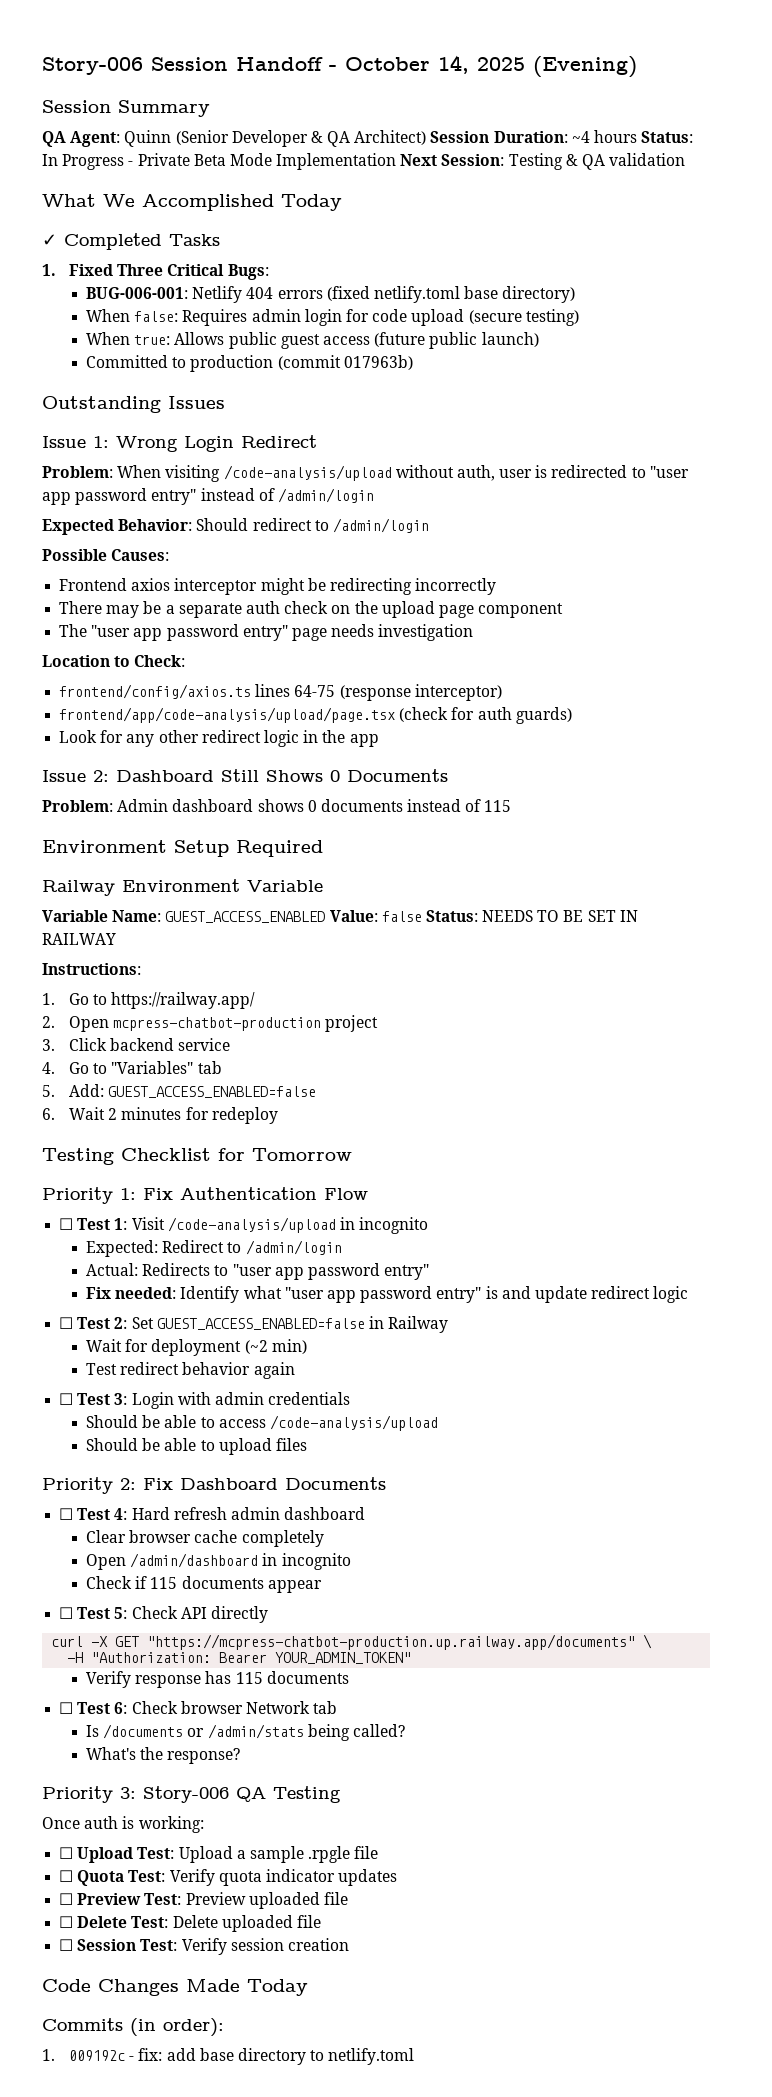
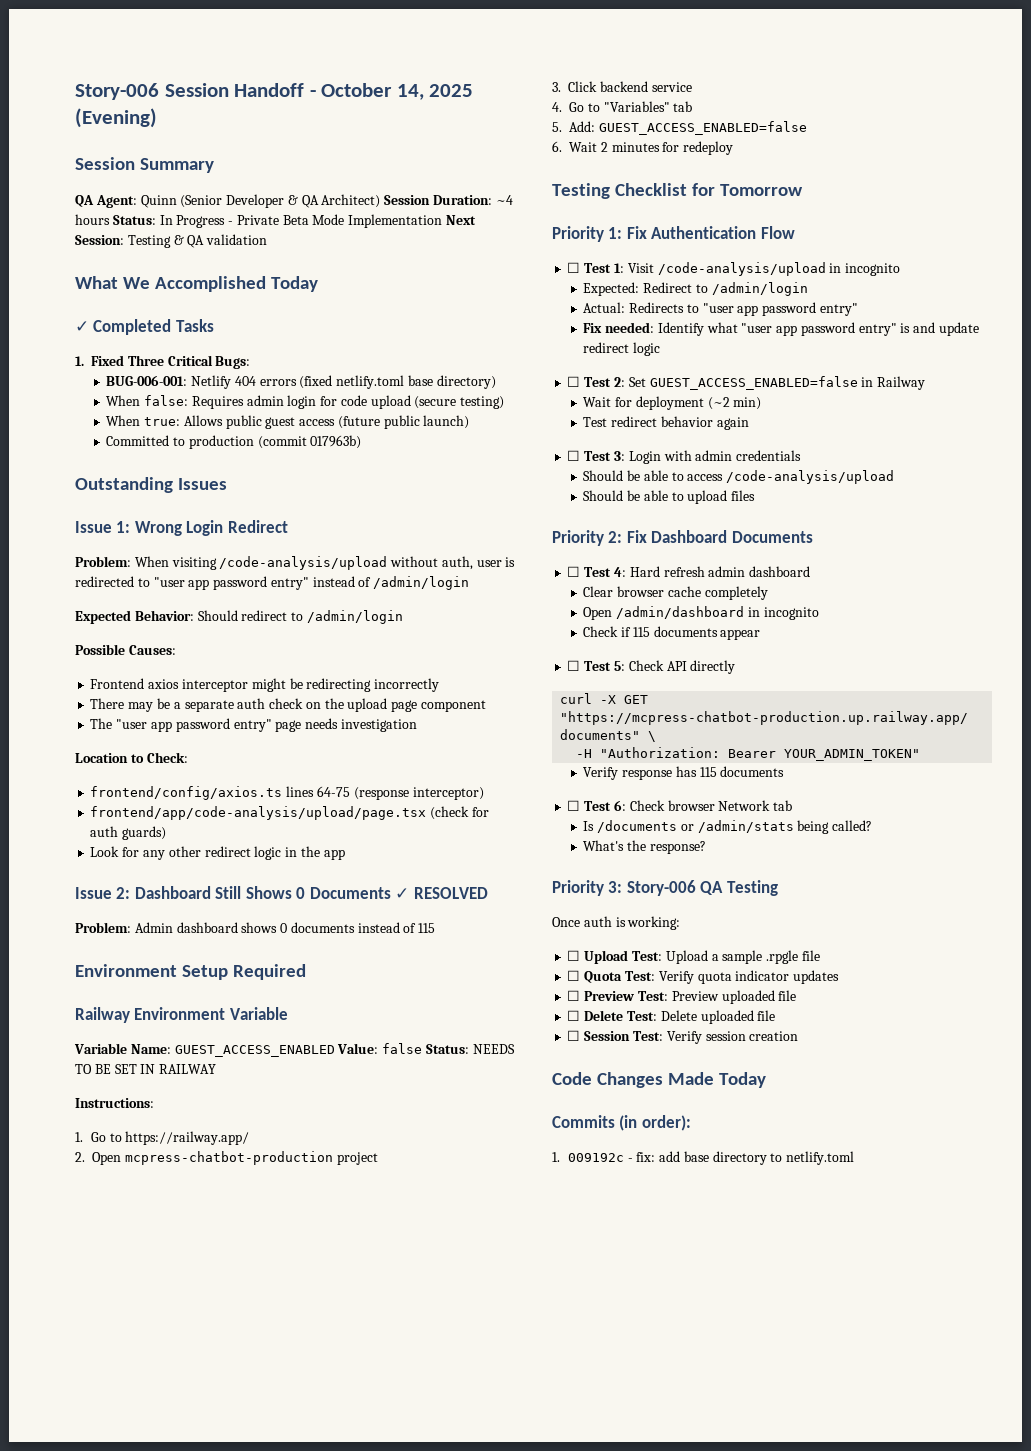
(448, 775) none -> [395,887,488,899] ✓ RESOLVED

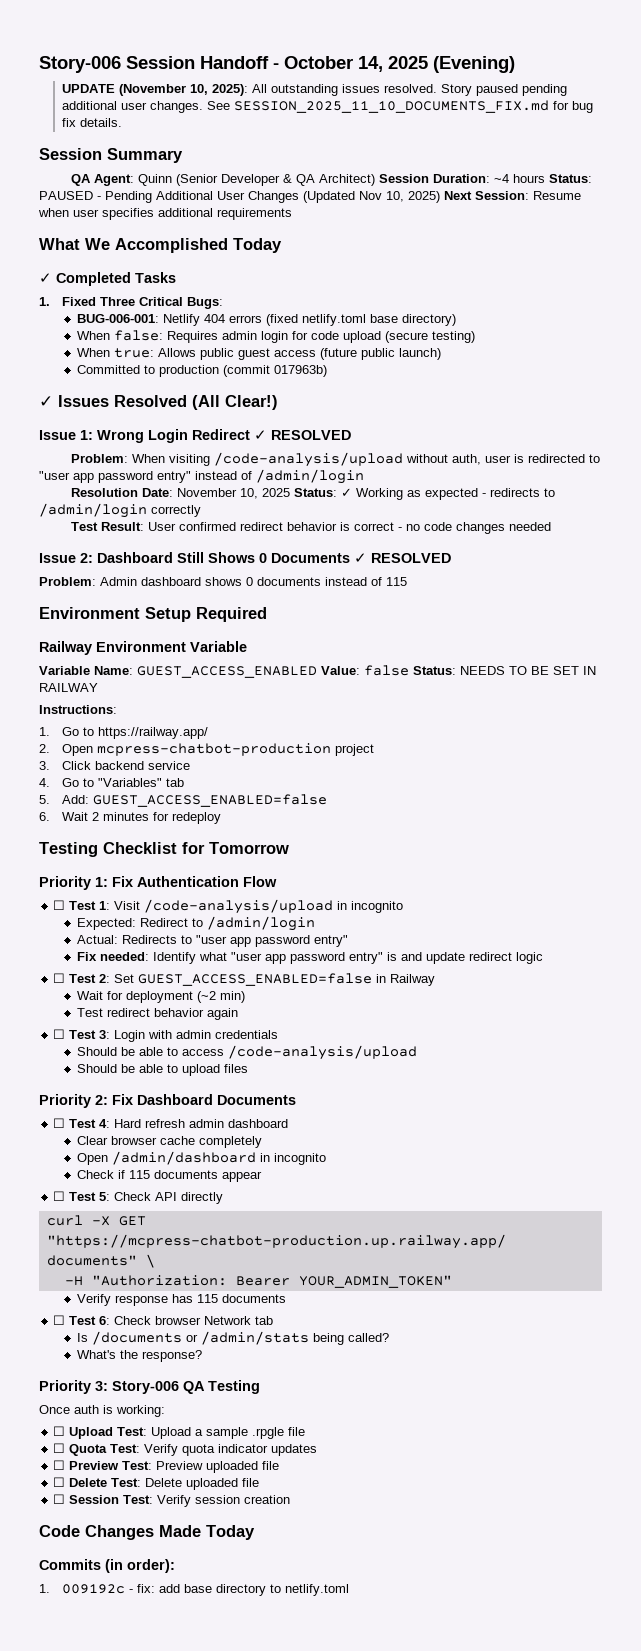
(157, 118) none -> [62,84,568,96] [62,100,594,113] [62,118,123,127] // UPDATE (November 10, 2025): All outstanding issues resolved. Story paused pending additional user changes. See SESSION_2025_11_10_DOCUMENTS_FIX.md for bug fix details.
[159,214,477,228] [75,234,268,248] In Progress - Private Beta Mode Implementation Next Session: Testing & QA validation -> [39,191,581,203] [38,208,292,220] PAUSED - Pending Additional User Changes (Updated Nov 10, 2025) Next Session: Resume when user specifies additional requirements
[75,477,173,493] Outstanding -> [39,396,53,407] ✓
(227, 484) none -> [114,395,278,410] Resolved (All Clear!)
(288, 526) none -> [254,430,351,440] ✓ RESOLVED
[75,610,403,624] [75,644,176,655] [90,678,440,692] [90,698,486,712] [90,718,417,732] [75,752,188,763] [90,786,484,800] [90,806,489,820] [90,826,167,840] [90,846,345,860] Expected Behavior: Should redirect to /admin/login // Possible Causes: // Frontend axios interceptor might be redirecting incorrectly // There may be a separate auth check on the upload page component // The "user app password entry" page needs investigation // Location to Check: // frontend/config/axios.ts lines 64-75 (response interceptor) // frontend/app/code-analysis/upload/page.tsx (check for auth guards) // Look for any other redirect logic in the app -> [70,488,555,500] [39,503,201,518] [70,522,551,534] Resolution Date: November 10, 2025 Status: ✓ Working as expected - redirects to /admin/login correctly // Test Result: User confirmed redirect behavior is correct - no code changes needed

